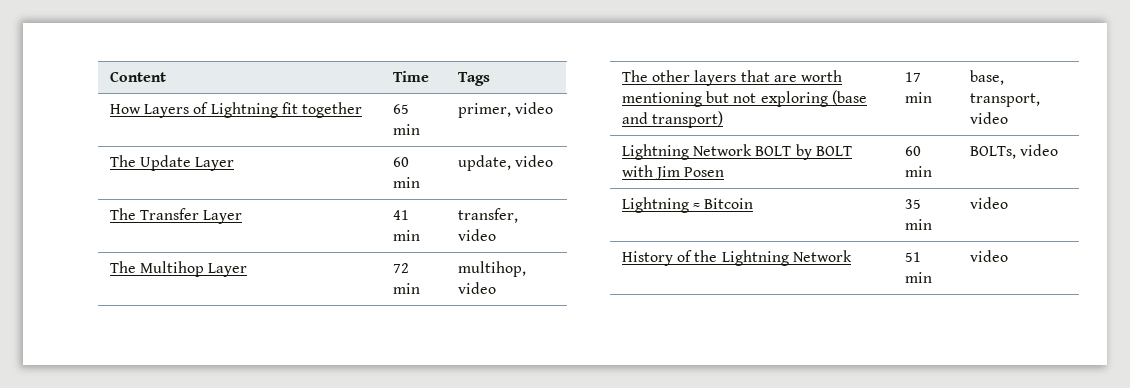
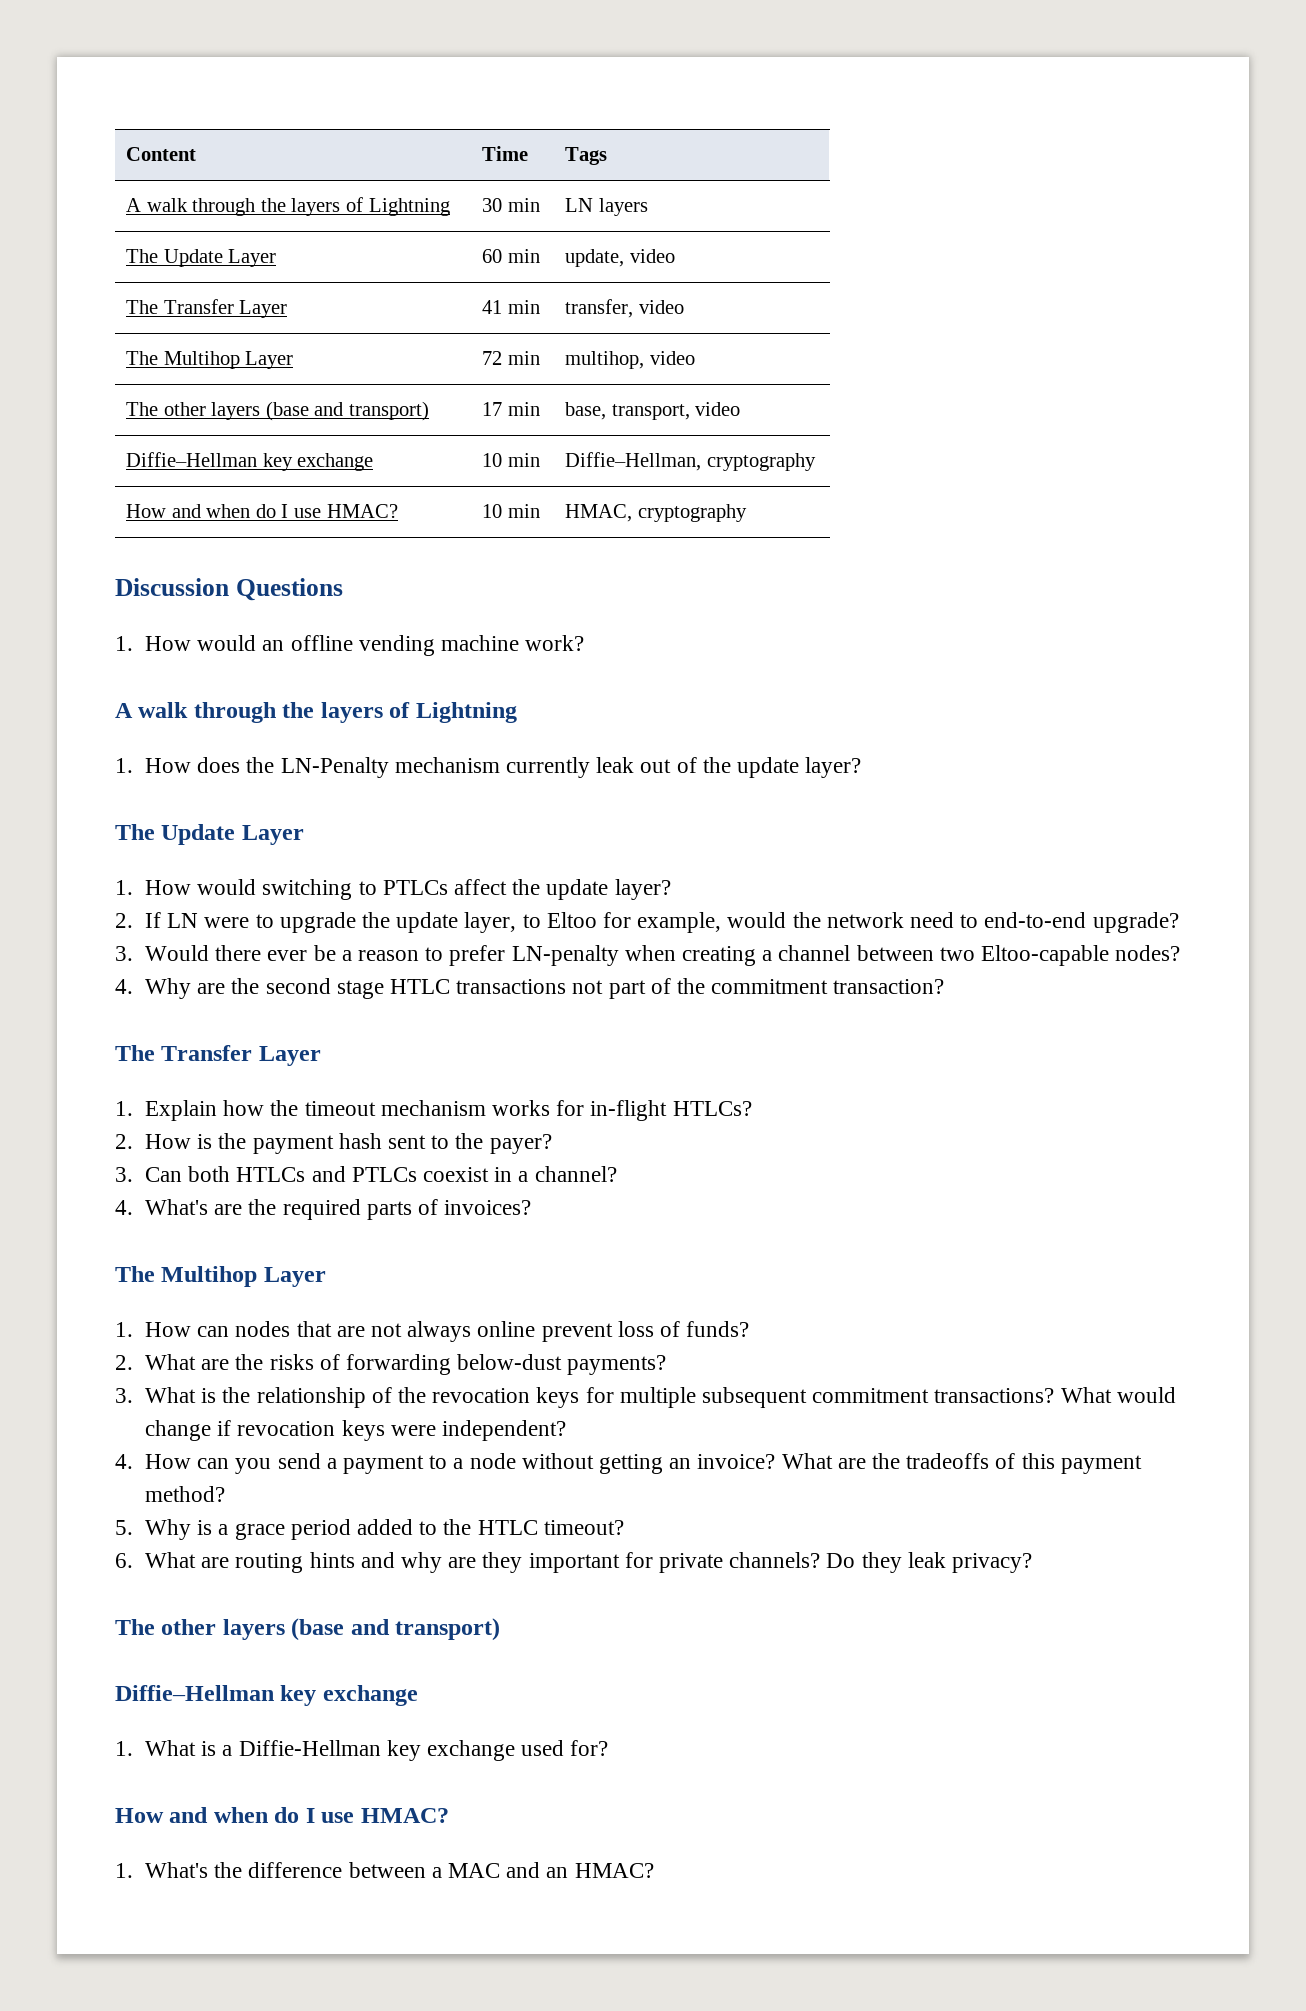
[109,102,362,118] [392,104,409,114] [392,124,420,135] [457,102,554,118] How Layers of Lightning fit together | 65 min | primer, video -> [126,197,450,216] [482,198,540,212] [565,198,648,216] A walk through the layers of Lightning | 30 min | LN layers
[740,70,842,82] [621,91,828,107] that are worth mentioning but not exploring -> (261, 411) none
[621,144,852,160] [621,165,725,180] [904,146,921,156] [904,166,932,177] [969,144,1059,159] [621,197,754,213] [904,199,921,209] [904,219,932,230] [969,197,1008,209] [621,250,852,266] [904,252,921,262] [904,272,932,283] [969,250,1008,262] Lightning Network BOLT by BOLT with Jim Posen | 60 min | BOLTs, video // Lightning ≈ Bitcoin | 35 min | video // History of the Lightning Network | 51 min | video -> [126,452,374,471] [482,453,540,467] [565,452,816,471] [126,504,398,518] [482,504,540,518] [565,504,747,522] [115,578,343,601] [115,635,585,656] [115,702,517,723] [115,757,862,778] [115,824,304,845] [115,879,671,900] [115,912,1179,933] [115,945,1181,966] [115,978,945,999] [115,1045,321,1066] [115,1100,752,1121] [115,1133,552,1154] [115,1166,617,1182] [115,1199,532,1220] [115,1266,326,1287] [115,1321,750,1342] [115,1354,667,1375] [115,1387,1176,1408] [144,1420,566,1441] [115,1453,1142,1474] [144,1486,225,1502] [115,1519,624,1540] [115,1552,1033,1573] [115,1618,501,1641] [115,1685,418,1706] [115,1740,609,1761] [115,1807,449,1823] [115,1862,654,1878] Diffie–Hellman key exchange | 10 min | Diffie–Hellman, cryptography // How and when do I use HMAC? | 10 min | HMAC, cryptography // Discussion Questions // 1. How would an offline vending machine work? // A walk through the layers of Lightning // 1. How does the LN-Penalty mechanism currently leak out of the update layer? // The Update Layer // 1. How would switching to PTLCs affect the update layer? // 2. If LN were to upgrade the update layer, to Eltoo for example, would the network need to end-to-end upgrade? // 3. Would there ever be a reason to prefer LN-penalty when creating a channel between two Eltoo-capable nodes? // 4. Why are the second stage HTLC transactions not part of the commitment transaction? // The Transfer Layer // 1. Explain how the timeout mechanism works for in-flight HTLCs? // 2. How is the payment hash sent to the payer? // 3. Can both HTLCs and PTLCs coexist in a channel? // 4. What's are the required parts of invoices? // The Multihop Layer // 1. How can nodes that are not always online prevent loss of funds? // 2. What are the risks of forwarding below-dust payments? // 3. What is the relationship of the revocation keys for multiple subsequent commitment transactions? What would change if revocation keys were independent? // 4. How can you send a payment to a node without getting an invoice? What are the tradeoffs of this payment method? // 5. Why is a grace period added to the HTLC timeout? // 6. What are routing hints and why are they important for private channels? Do they leak privacy? // The other layers (base and transport) // Diffie–Hellman key exchange // 1. What is a Diffie-Hellman key exchange used for? // How and when do I use HMAC? // 1. What's the difference between a MAC and an HMAC?

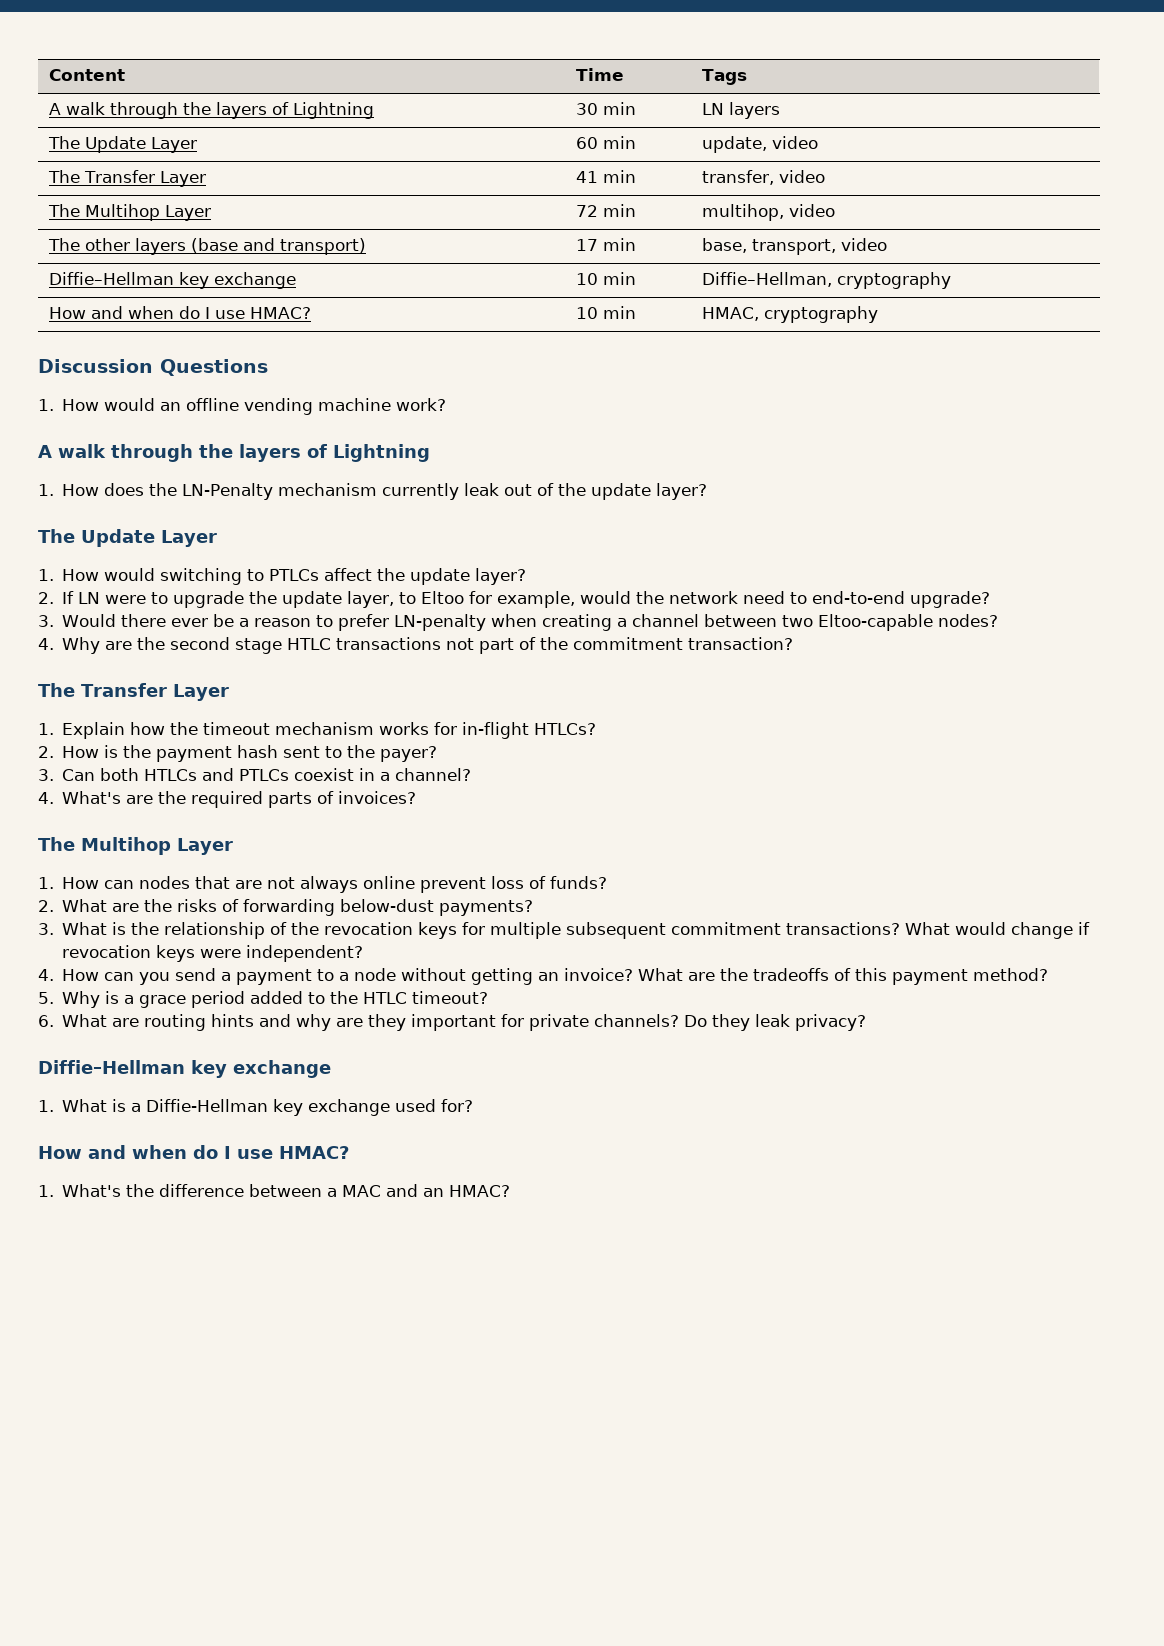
[115,1618,501,1641] // The other layers (base and transport) -> (867, 1022) none

